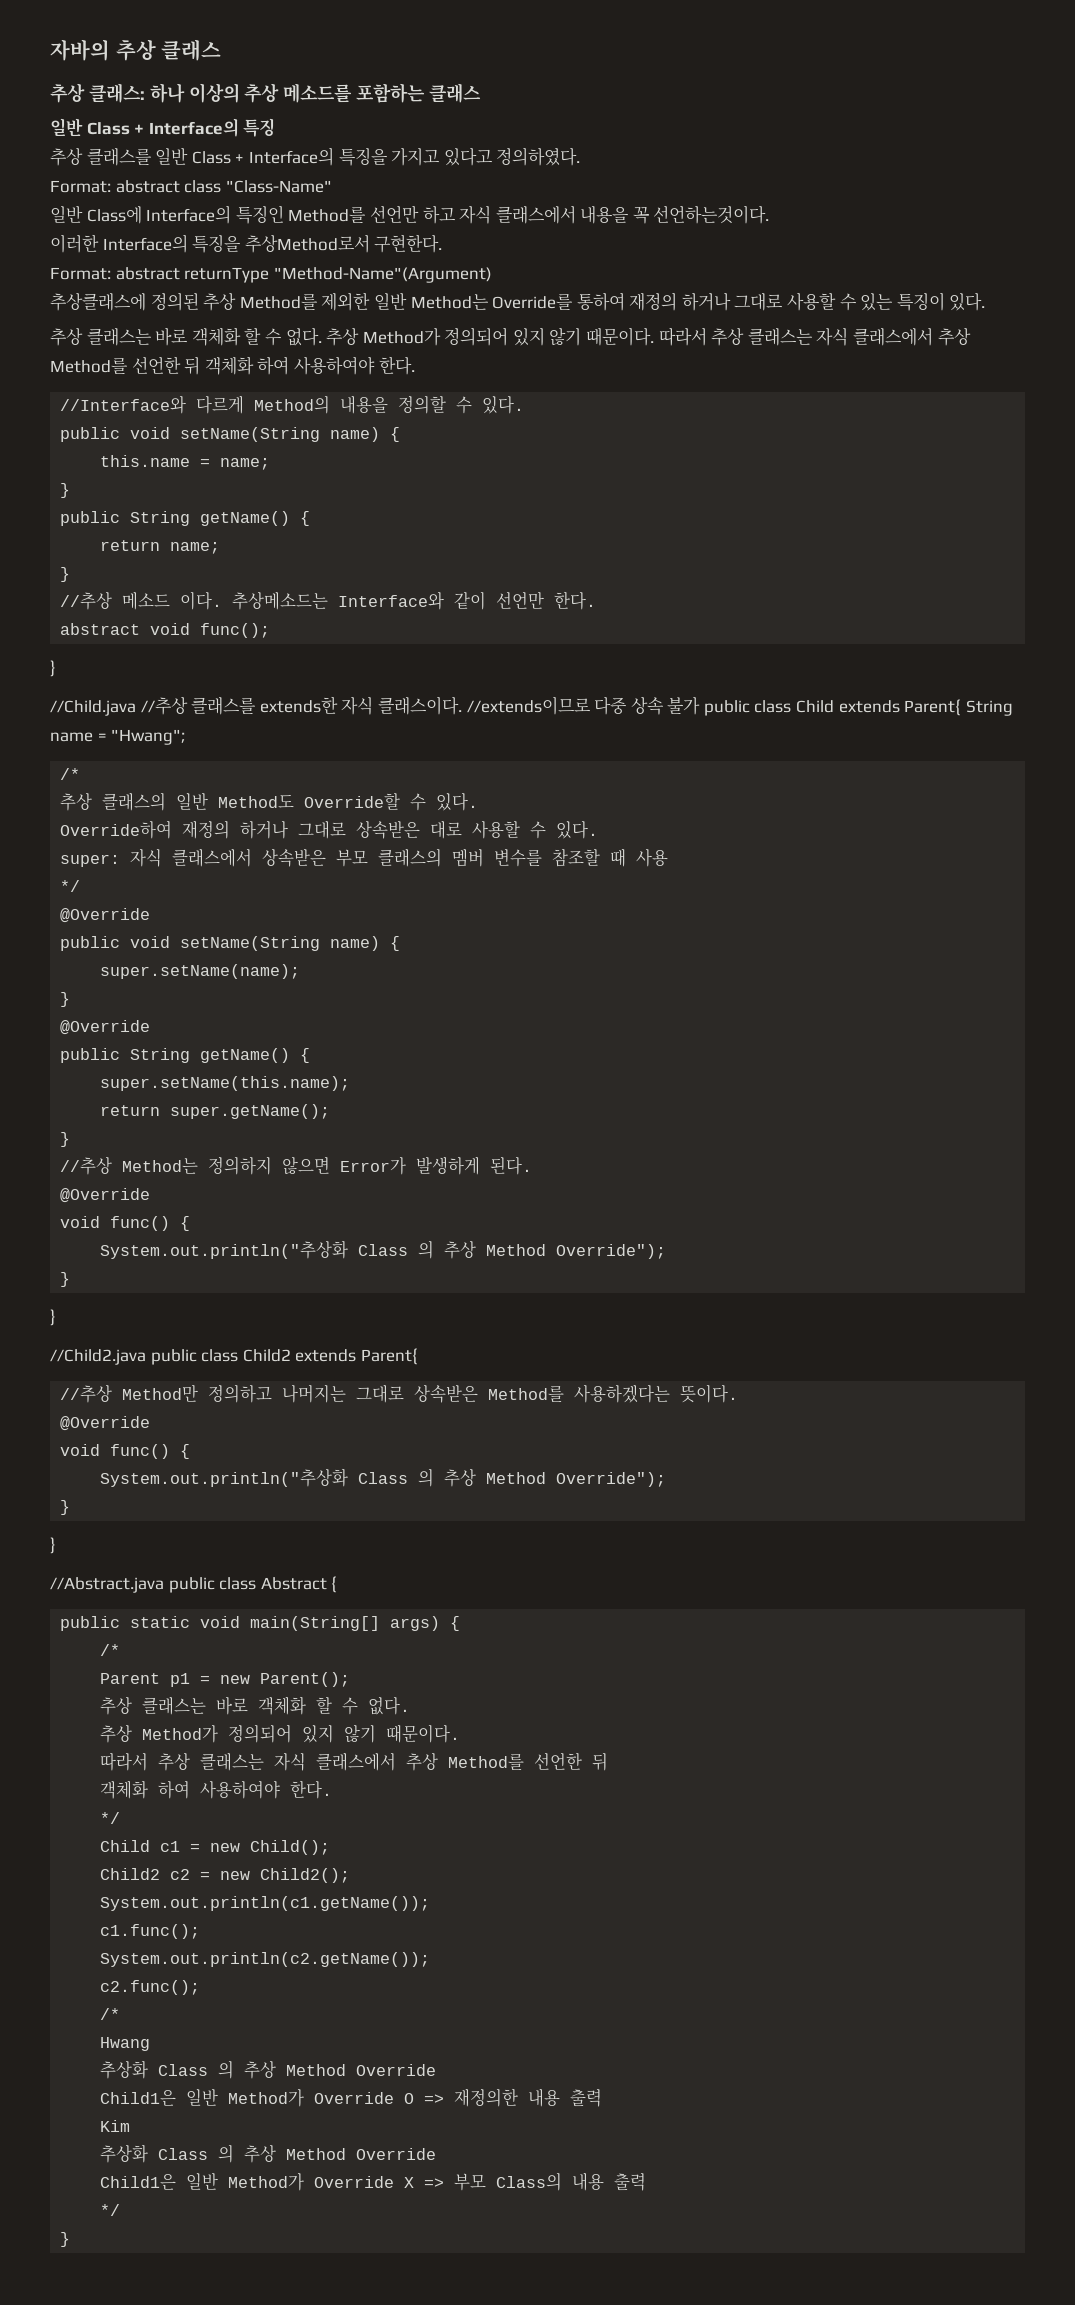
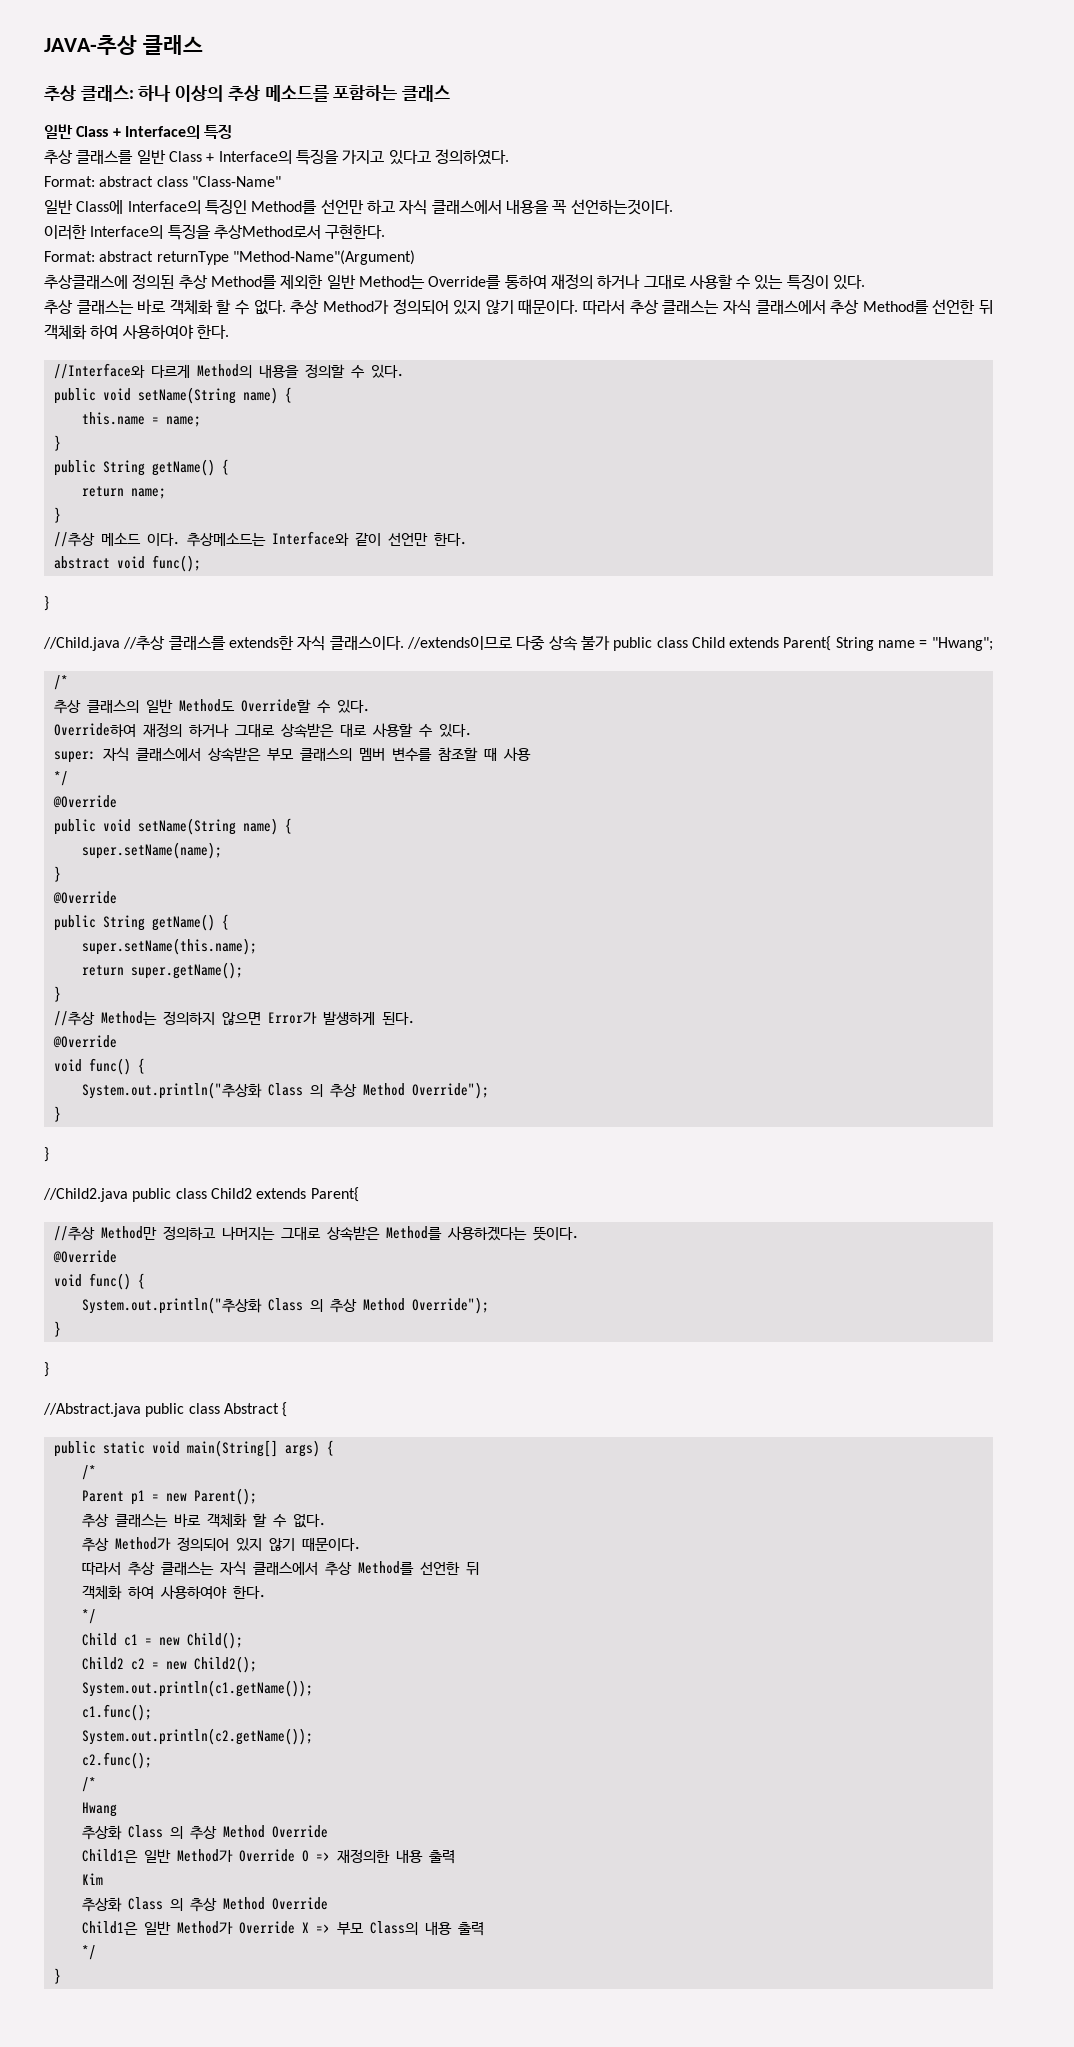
[50,39,156,61] 자바의 추상 -> [44,35,137,55] JAVA-추상

